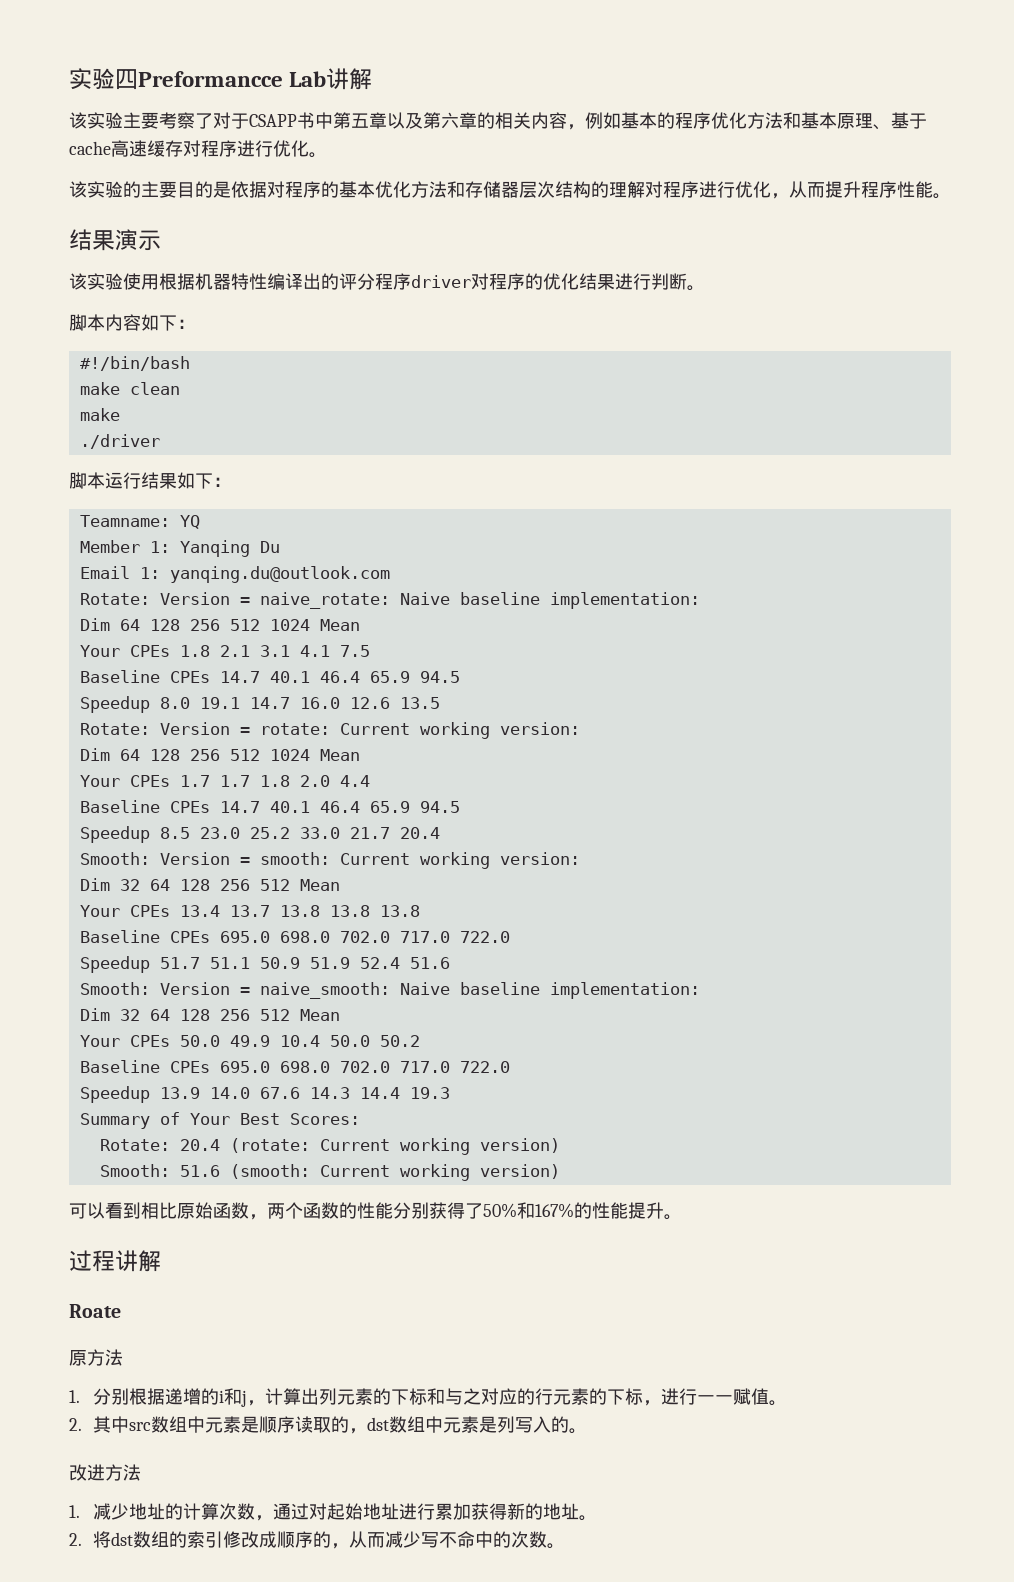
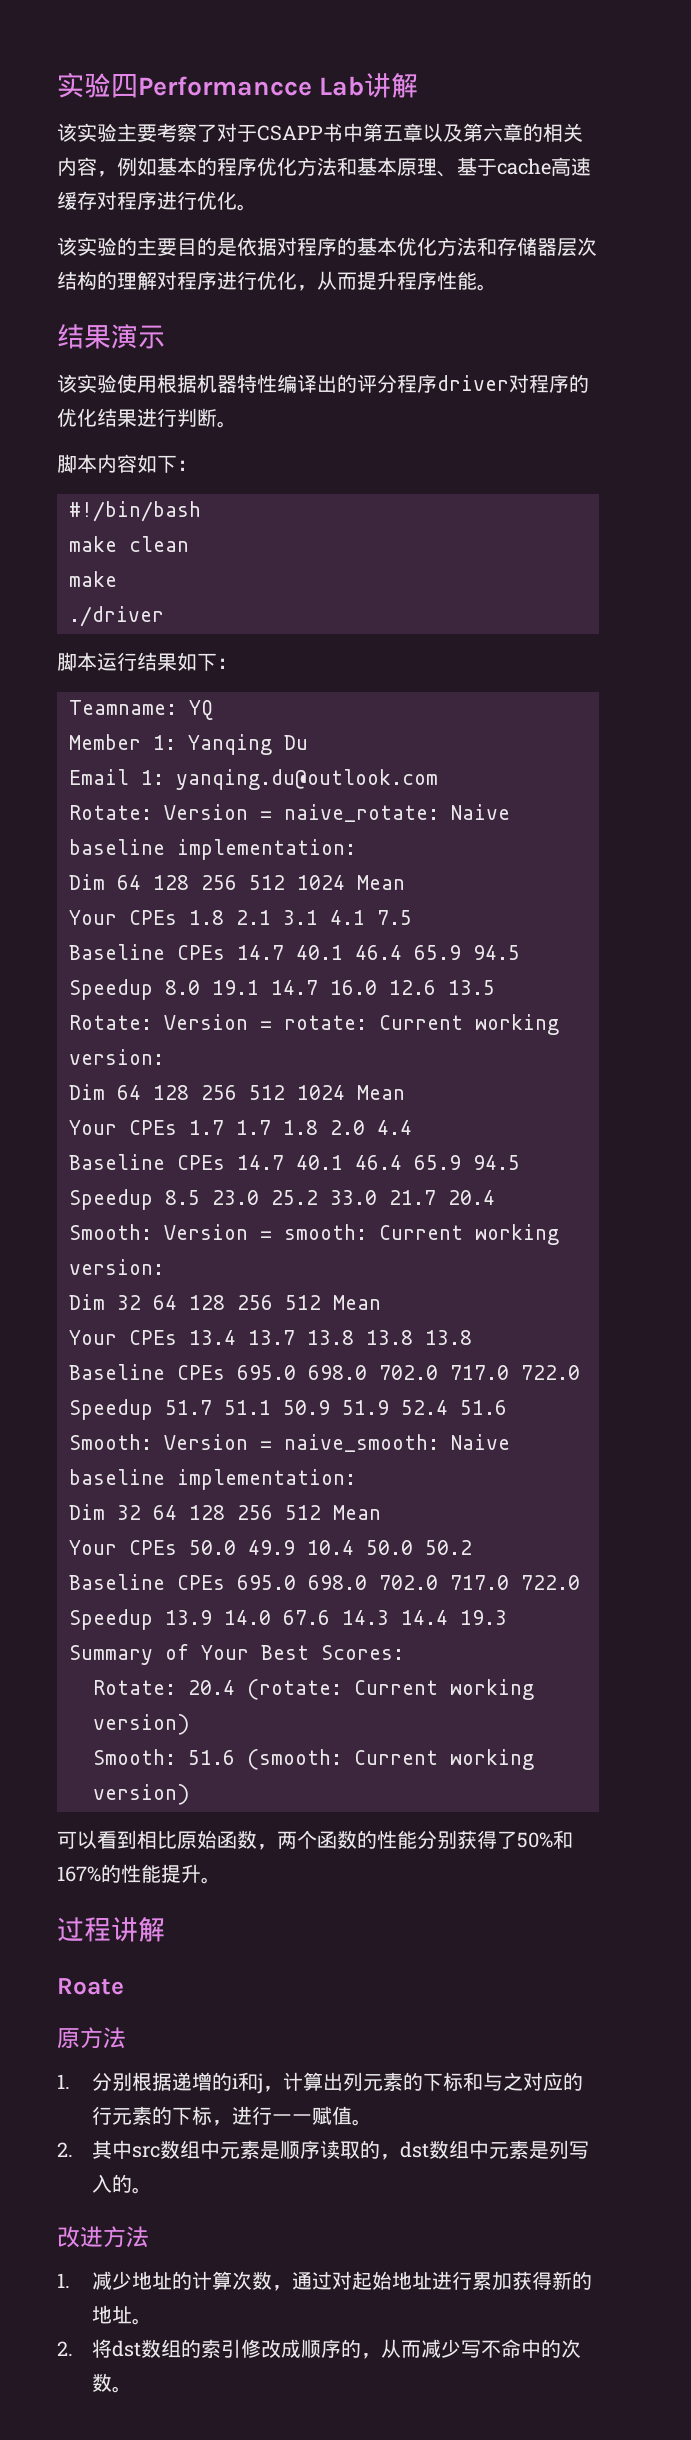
[138,71,283,87] Preformancce -> [138,76,312,96] Performancce

